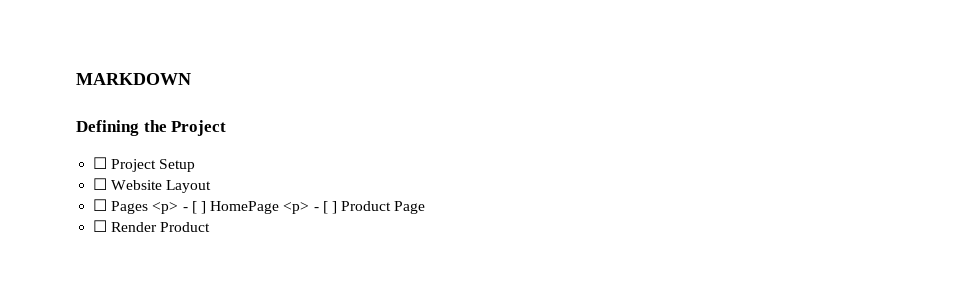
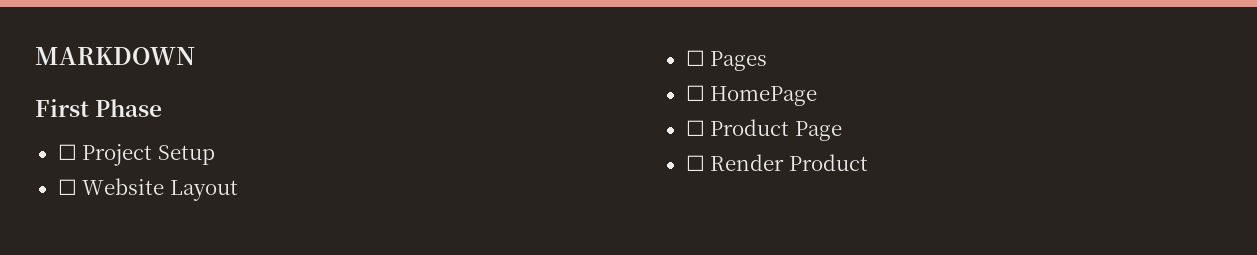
[76,120,227,136] Defining the Project -> [35,99,163,117] First Phase
[152,201,337,214] <p> - [ ] HomePage <p> - [ ] -> [685,85,818,106] [685,120,705,136] // ☐ HomePage // ☐

